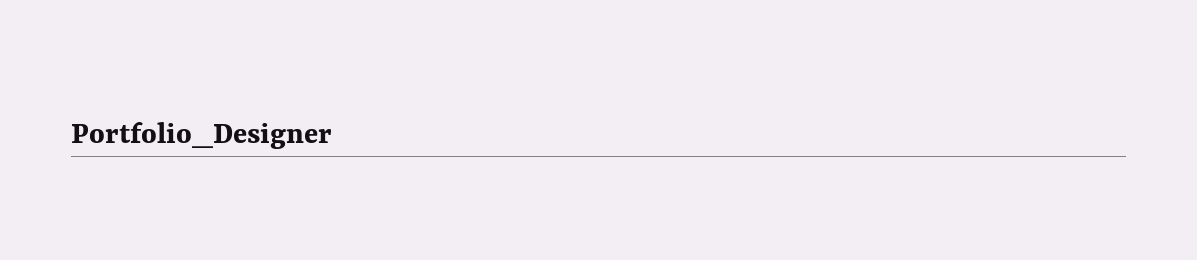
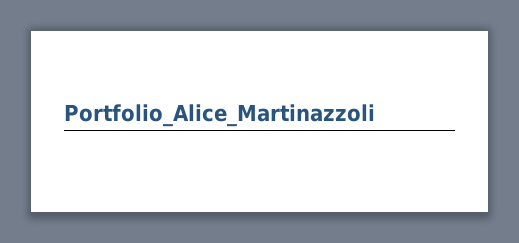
[71,122,332,149] Portfolio_Designer -> [64,104,375,127] Portfolio_Alice_Martinazzoli

